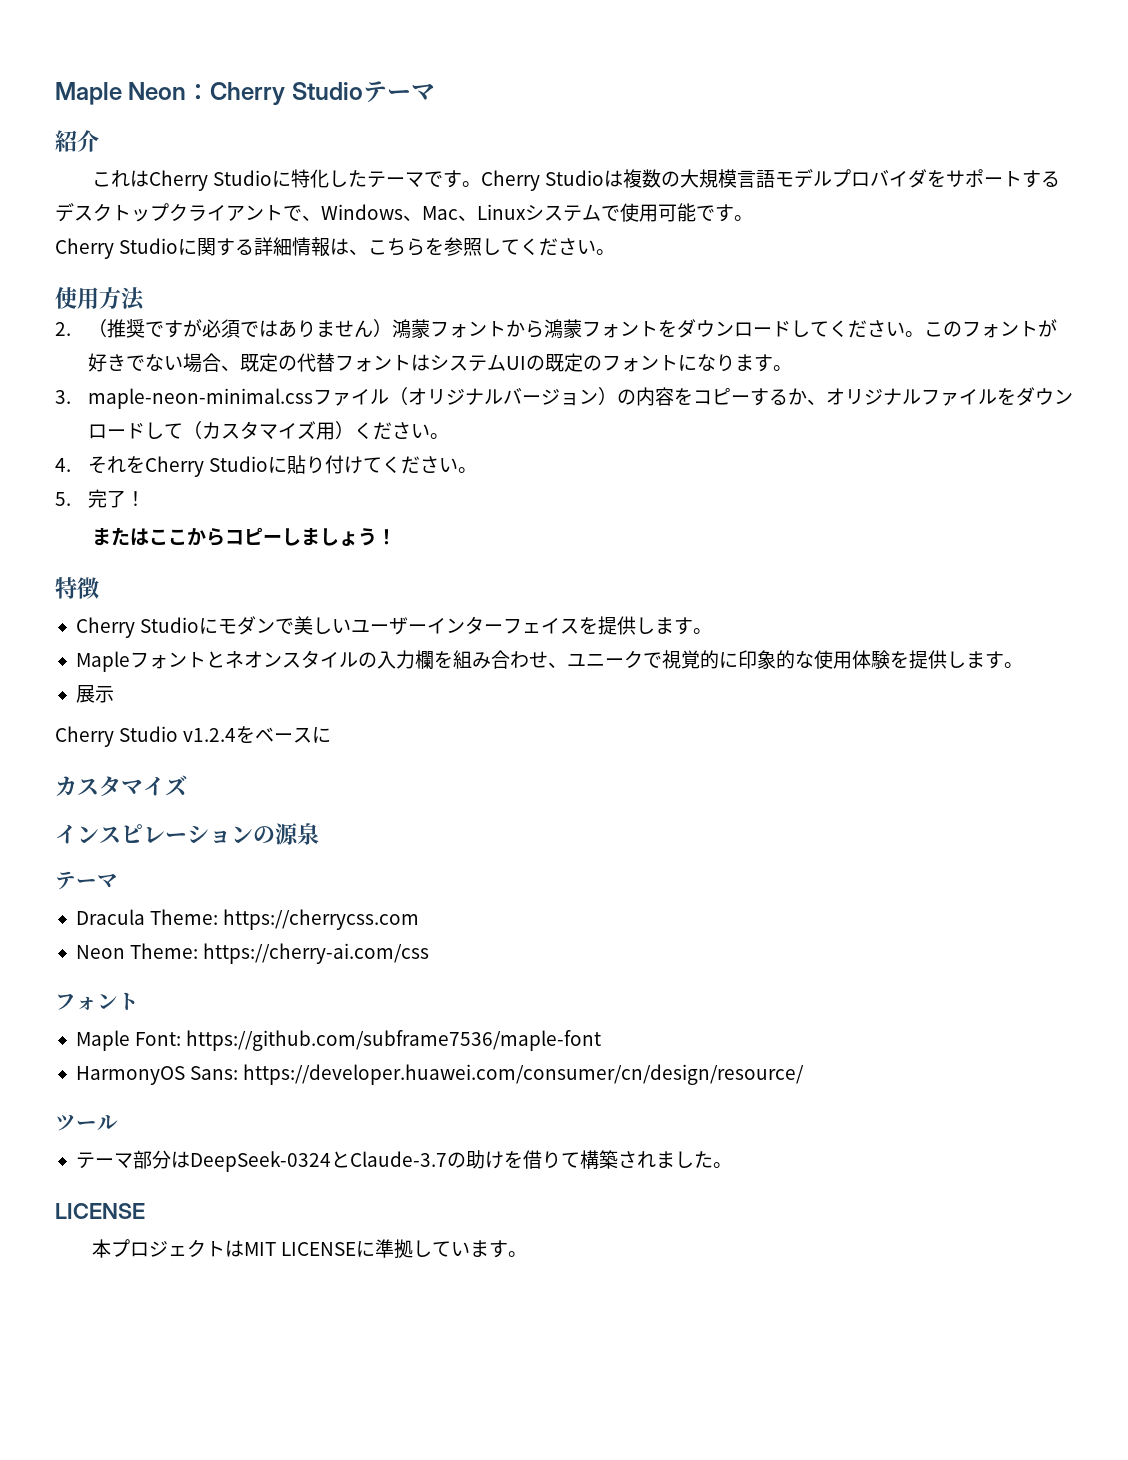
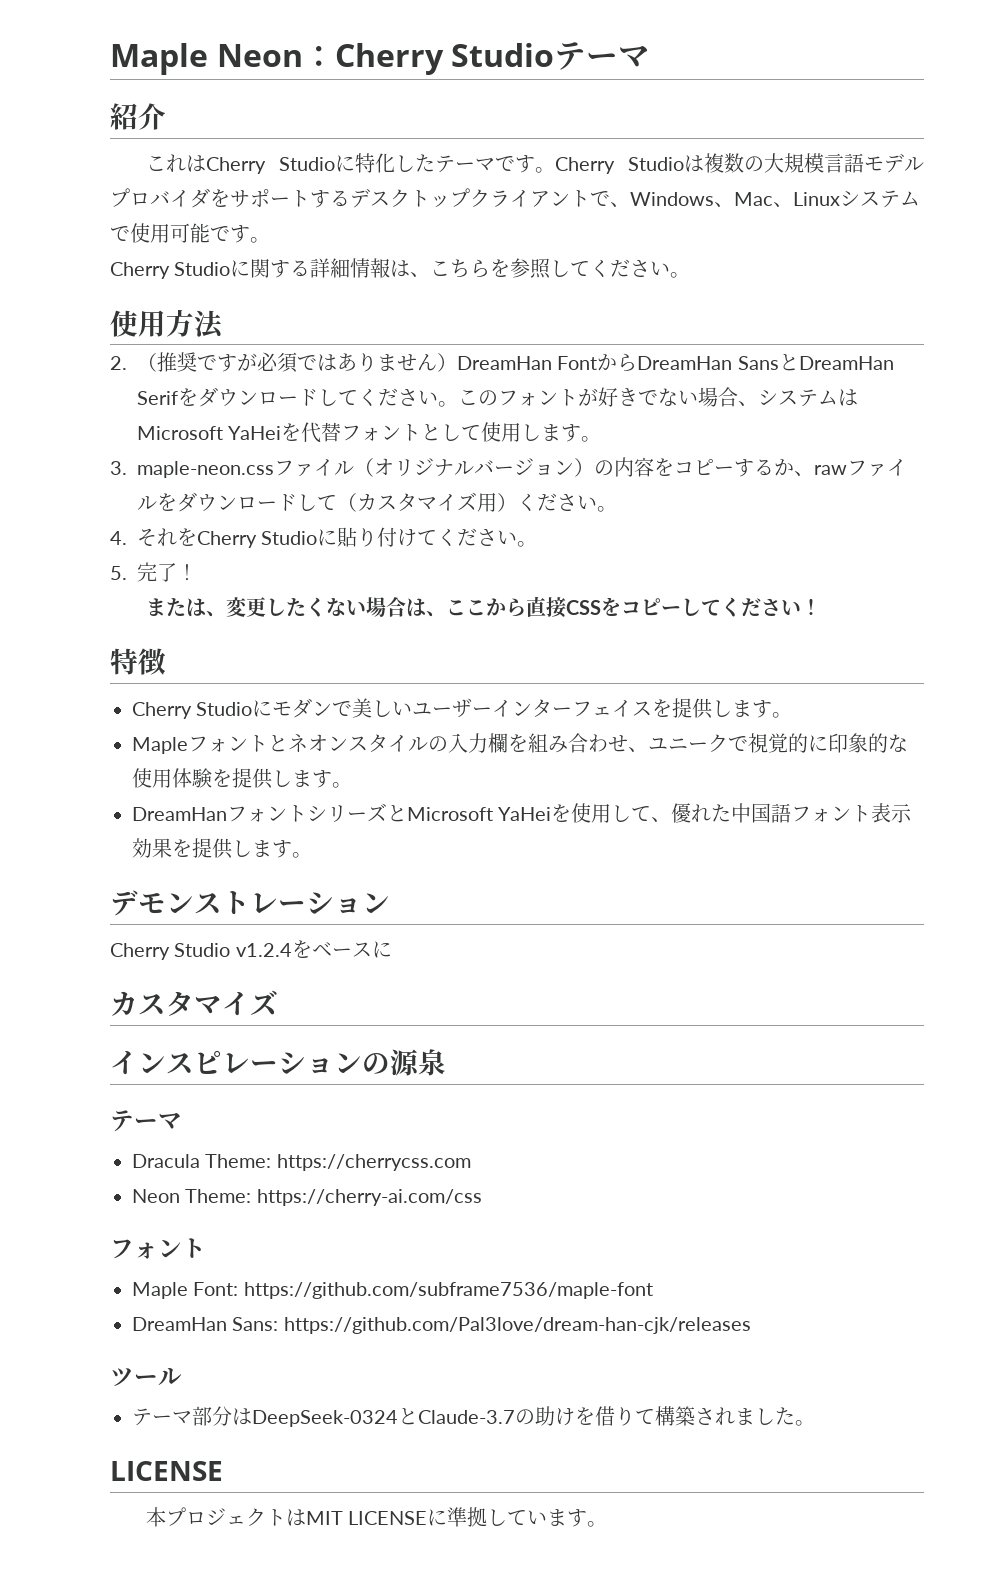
[391,319,658,339] 鴻蒙フォントから鴻蒙フォント -> [457,353,894,372] [137,391,178,405] DreamHan FontからDreamHan SansとDreamHan Serif
[239,353,735,372] 既定の代替フォントはシステムUIの既定のフォントになり -> [758,389,858,407] [137,422,542,443] システムはMicrosoft YaHeiを代替フォントとして使用し
[87,388,313,409] maple-neon-minimal.css -> [137,461,274,478] maple-neon.css
[825,388,921,405] オリジナル -> [814,465,847,475] raw
[148,527,377,546] ここからコピーしましょう -> [205,596,801,618] 、変更したくない場合は、ここから直接CSSをコピーしてください
[75,685,114,703] 展示 -> [132,803,913,823] [132,838,312,859] [110,890,390,916] DreamHanフォントシリーズとMicrosoft YaHeiを使用して、優れた中国語フォント表示効果を提供します。 // デモンストレーション
[75,1064,805,1085] HarmonyOS Sans: https://developer.huawei.com/consumer/cn/design/resource/ -> [132,1317,751,1334] DreamHan Sans: https://github.com/Pal3love/dream-han-cjk/releases

